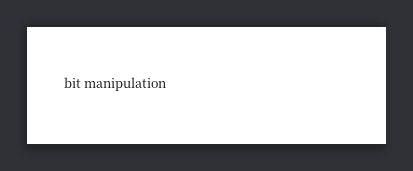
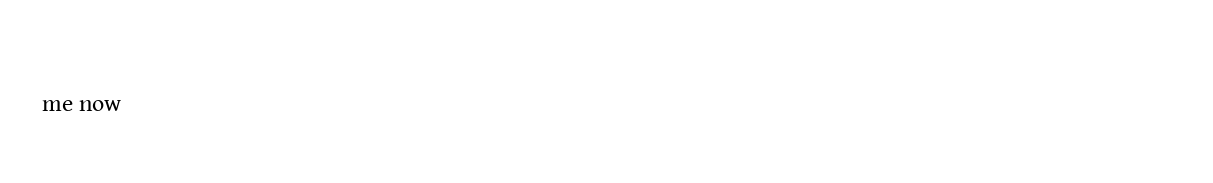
[64,77,167,91] bit manipulation -> [42,100,122,111] me now

